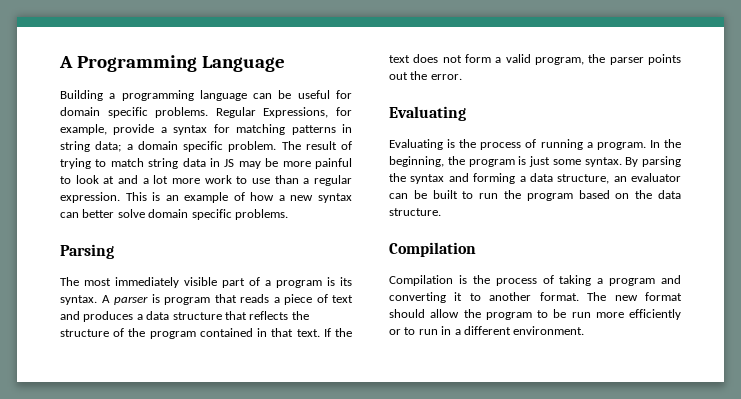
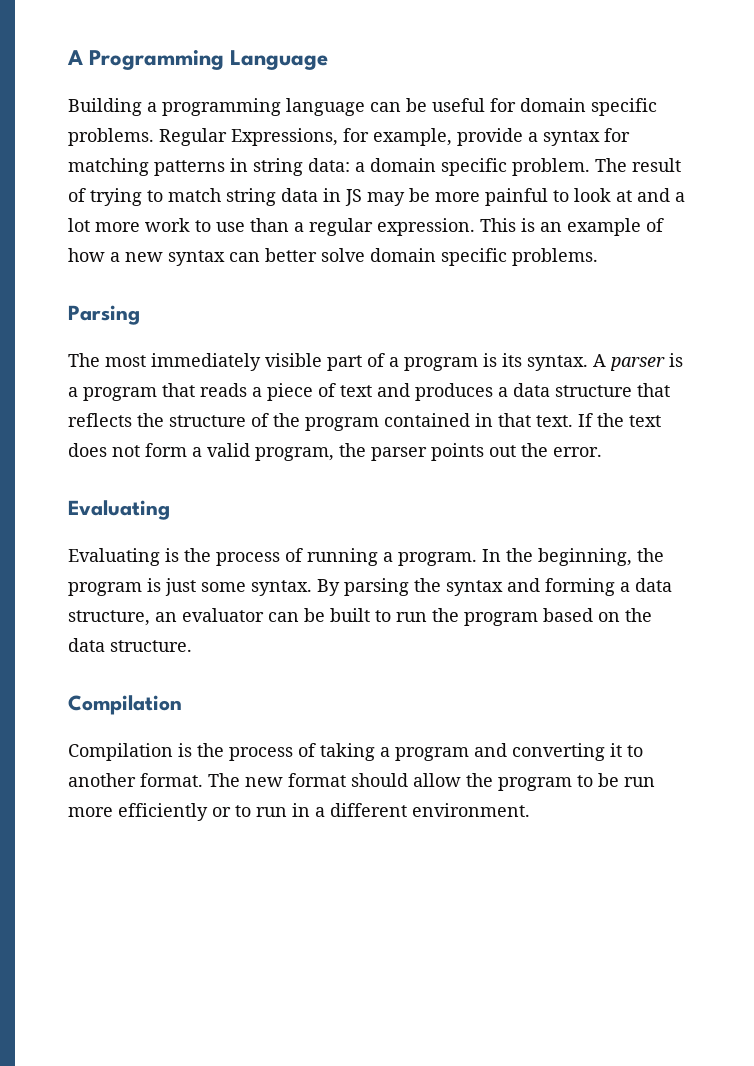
[95,141,122,152] data; -> [308,158,350,172] data:
(160, 298) none -> [68,387,78,397] a

